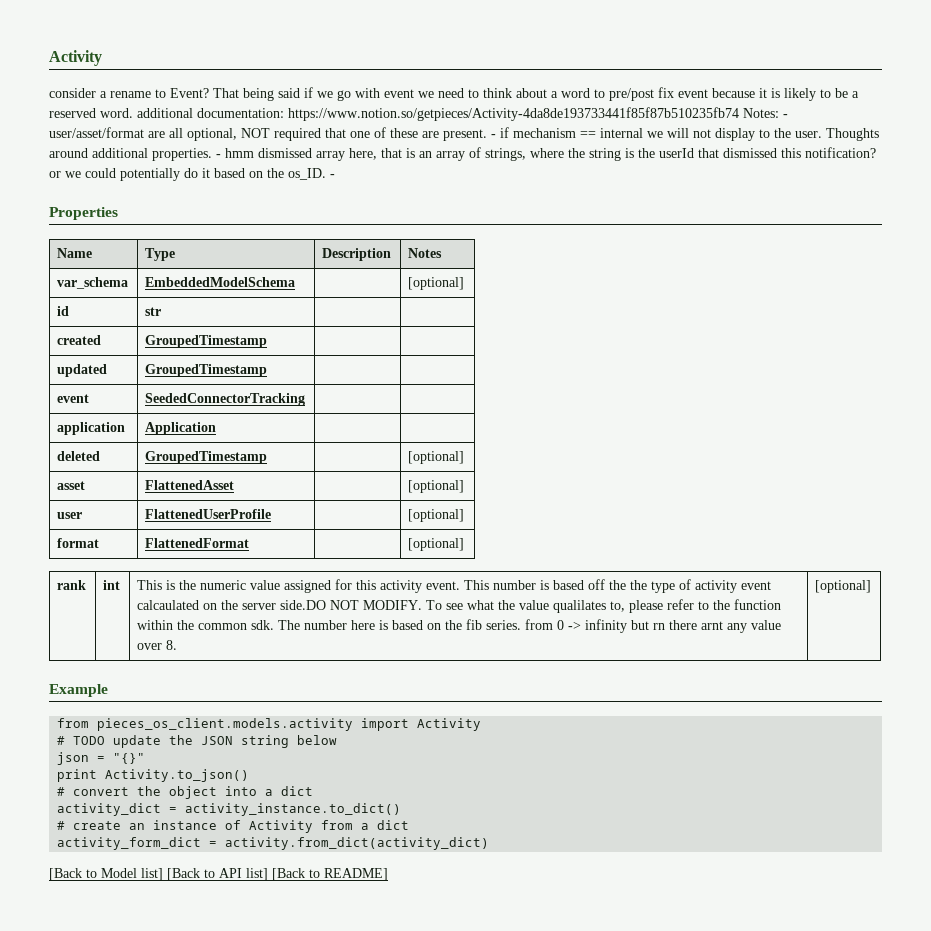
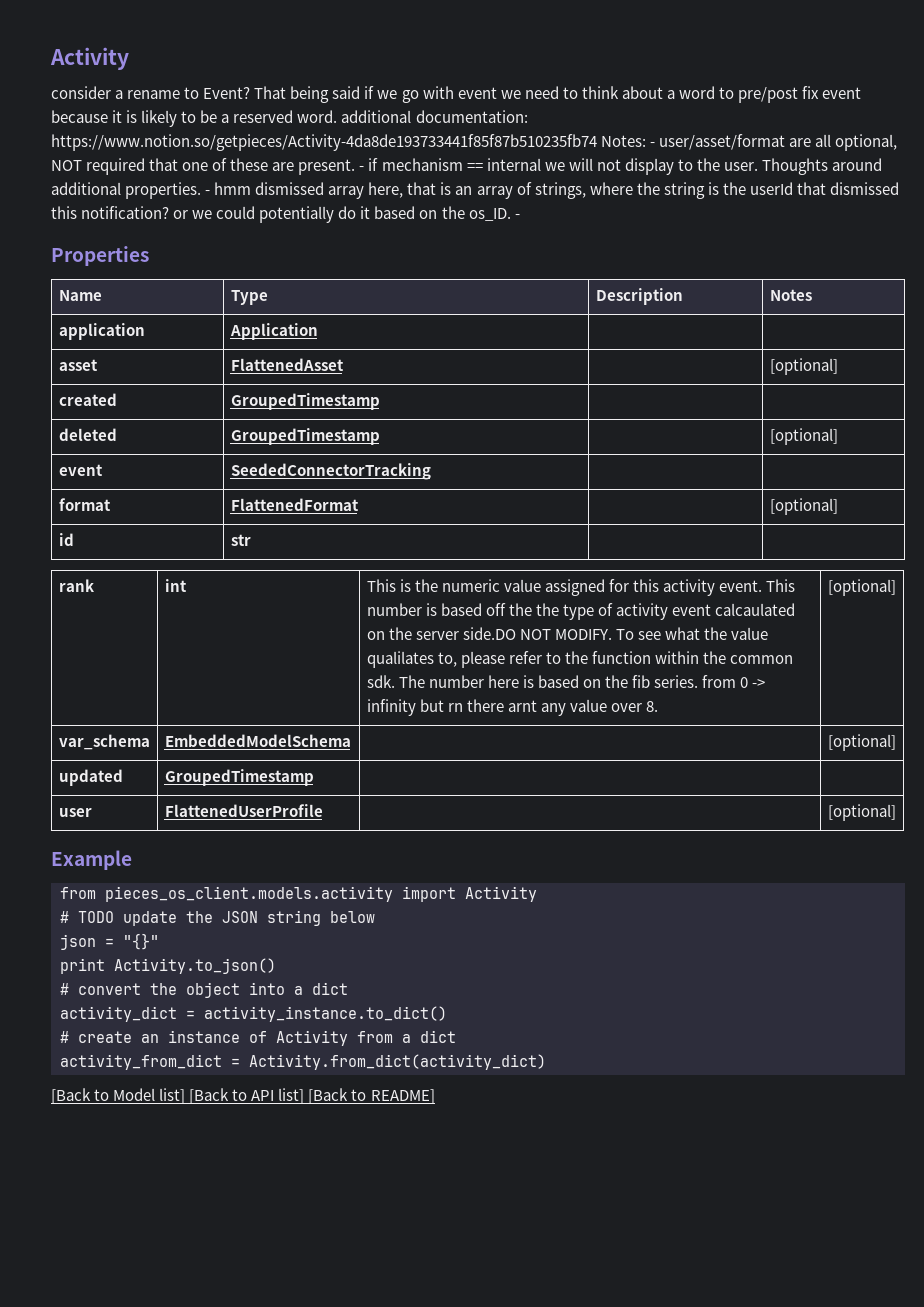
[57,277,129,289] [145,277,296,287] [408,277,465,290] [57,306,70,316] [145,307,162,316] var_schema | EmbeddedModelSchema | | [optional] // id | str | | -> [58,323,145,340] [229,323,318,340] [58,359,98,371] [230,358,344,371] [769,358,838,375] application | Application | | // asset | FlattenedAsset | | [optional]
[57,364,108,377] [145,364,268,377] [57,394,90,403] [145,393,306,406] [57,422,126,435] [145,422,217,435] [57,451,101,461] [145,451,268,464] [408,451,465,464] [57,481,86,490] [145,480,235,490] [408,480,465,493] [57,512,83,519] [145,509,272,519] [408,509,465,522] updated | GroupedTimestamp | | // event | SeededConnectorTracking | | // application | Application | | // deleted | GroupedTimestamp | | [optional] // asset | FlattenedAsset | | [optional] // user | FlattenedUserProfile | | [optional] -> [58,428,117,441] [230,428,380,445] [769,428,838,445] [58,464,103,476] [230,463,431,480] deleted | GroupedTimestamp | | [optional] // event | SeededConnectorTracking | |
(465, 544) none -> [58,533,74,546] [230,534,251,546] // id | str | |
(872, 586) none -> [58,734,150,750] [164,734,351,747] [827,734,896,751] [58,769,123,786] [164,769,314,786] [58,808,92,817] [164,804,323,817] [827,804,896,821] // var_schema | EmbeddedModelSchema | | [optional] // updated | GroupedTimestamp | | // user | FlattenedUserProfile | | [optional]
[57,837,490,850] activity_form_dict = activity.from_dict(activity_dict) -> [60,1054,546,1070] activity_from_dict = Activity.from_dict(activity_dict)

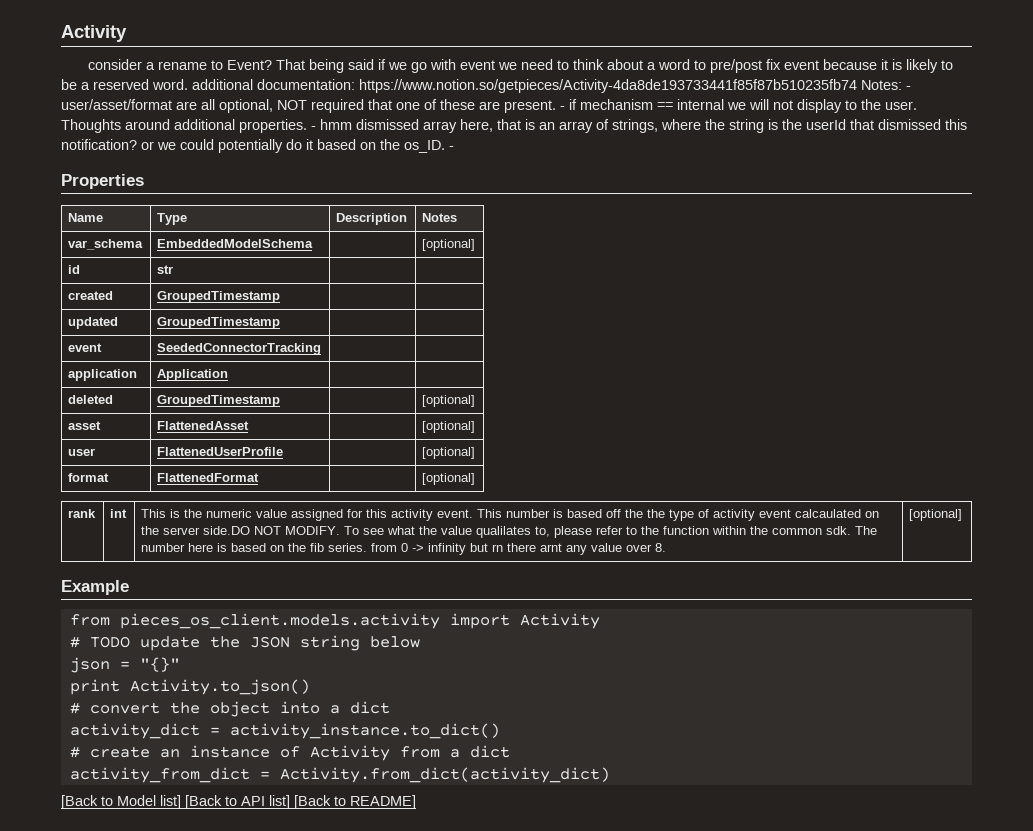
[58,323,145,340] [229,323,318,340] [58,359,98,371] [230,358,344,371] [769,358,838,375] application | Application | | // asset | FlattenedAsset | | [optional] -> [68,239,144,250] [157,239,314,248] [422,239,476,251] [68,265,81,274] [157,265,174,274] var_schema | EmbeddedModelSchema | | [optional] // id | str | |
[58,428,117,441] [230,428,380,445] [769,428,838,445] [58,464,103,476] [230,463,431,480] deleted | GroupedTimestamp | | [optional] // event | SeededConnectorTracking | | -> [68,317,119,329] [157,317,281,329] [68,343,103,352] [157,343,322,355] [68,369,138,381] [157,369,229,381] [68,395,114,404] [157,395,281,407] [422,395,476,407] [68,421,102,430] [157,421,250,430] [422,421,476,433] [68,448,96,456] [157,447,284,456] [422,447,476,459] updated | GroupedTimestamp | | // event | SeededConnectorTracking | | // application | Application | | // deleted | GroupedTimestamp | | [optional] // asset | FlattenedAsset | | [optional] // user | FlattenedUserProfile | | [optional]
[58,533,74,546] [230,534,251,546] // id | str | | -> (476, 479) none
[58,734,150,750] [164,734,351,747] [827,734,896,751] [58,769,123,786] [164,769,314,786] [58,808,92,817] [164,804,323,817] [827,804,896,821] // var_schema | EmbeddedModelSchema | | [optional] // updated | GroupedTimestamp | | // user | FlattenedUserProfile | | [optional] -> (963, 515) none

